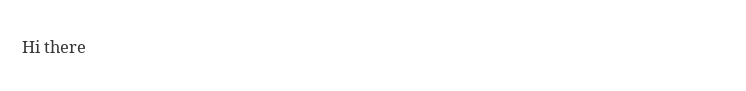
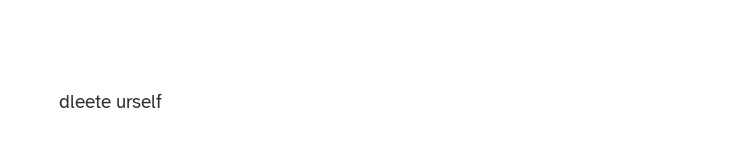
[22,40,87,53] Hi there -> [59,93,163,108] dleete urself

